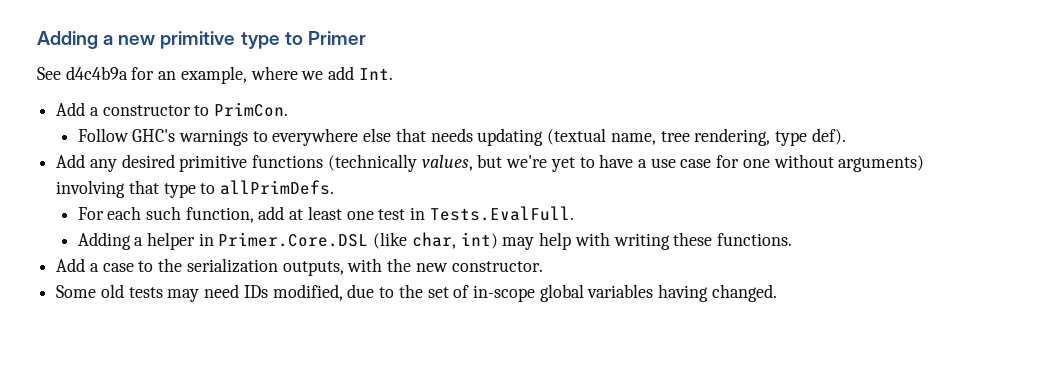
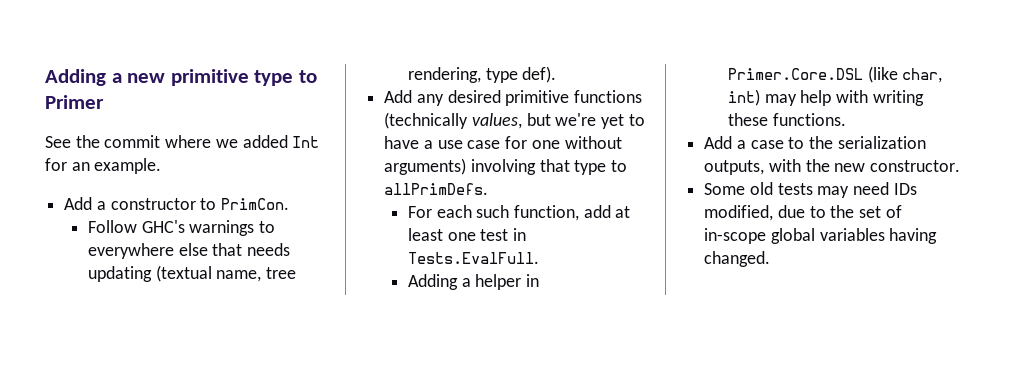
[65,66,393,84] d4c4b9a for an example, where we add Int. -> [75,135,320,148] [45,158,162,174] the commit where we added Int for an example.

